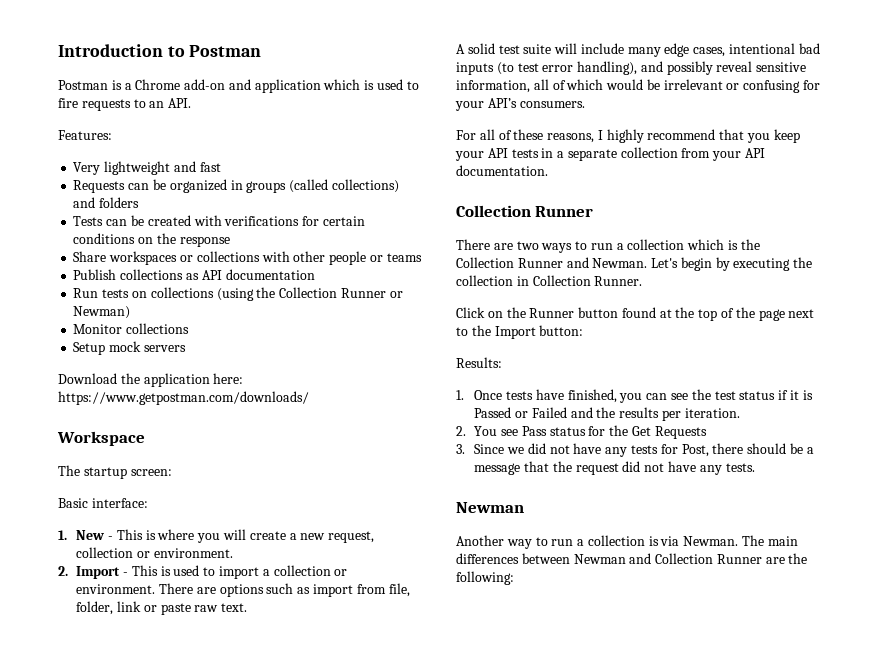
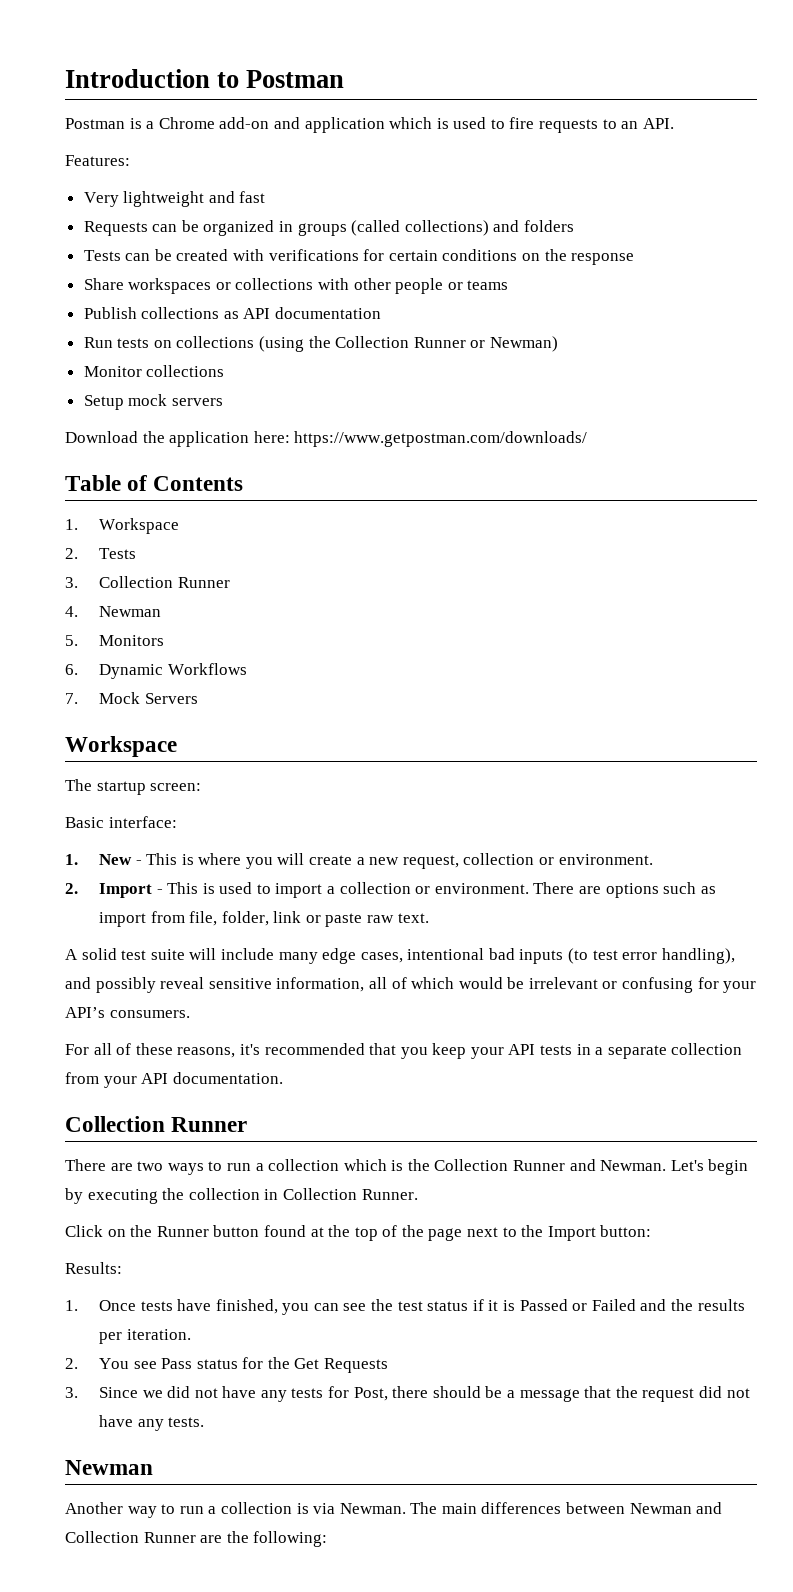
(309, 398) none -> [65,475,244,491] [65,518,179,534] [65,548,136,559] [65,576,230,588] [65,606,161,617] [65,635,164,646] [65,663,247,679] [65,692,198,704] // Table of Contents // 1. Workspace // 2. Tests // 3. Collection Runner // 4. Newman // 5. Monitors // 6. Dynamic Workflows // 7. Mock Servers
[597,129,716,143] I highly recommend -> [239,1043,365,1055] it's recommended

